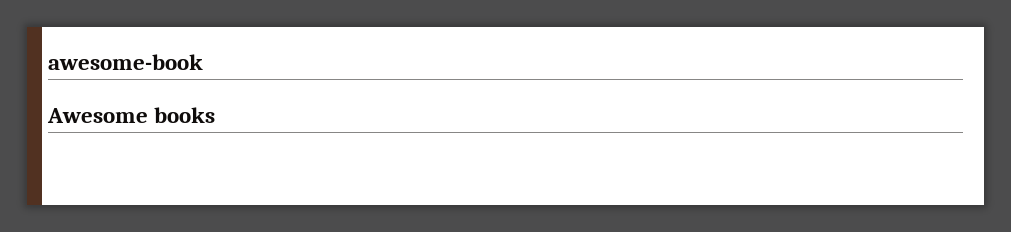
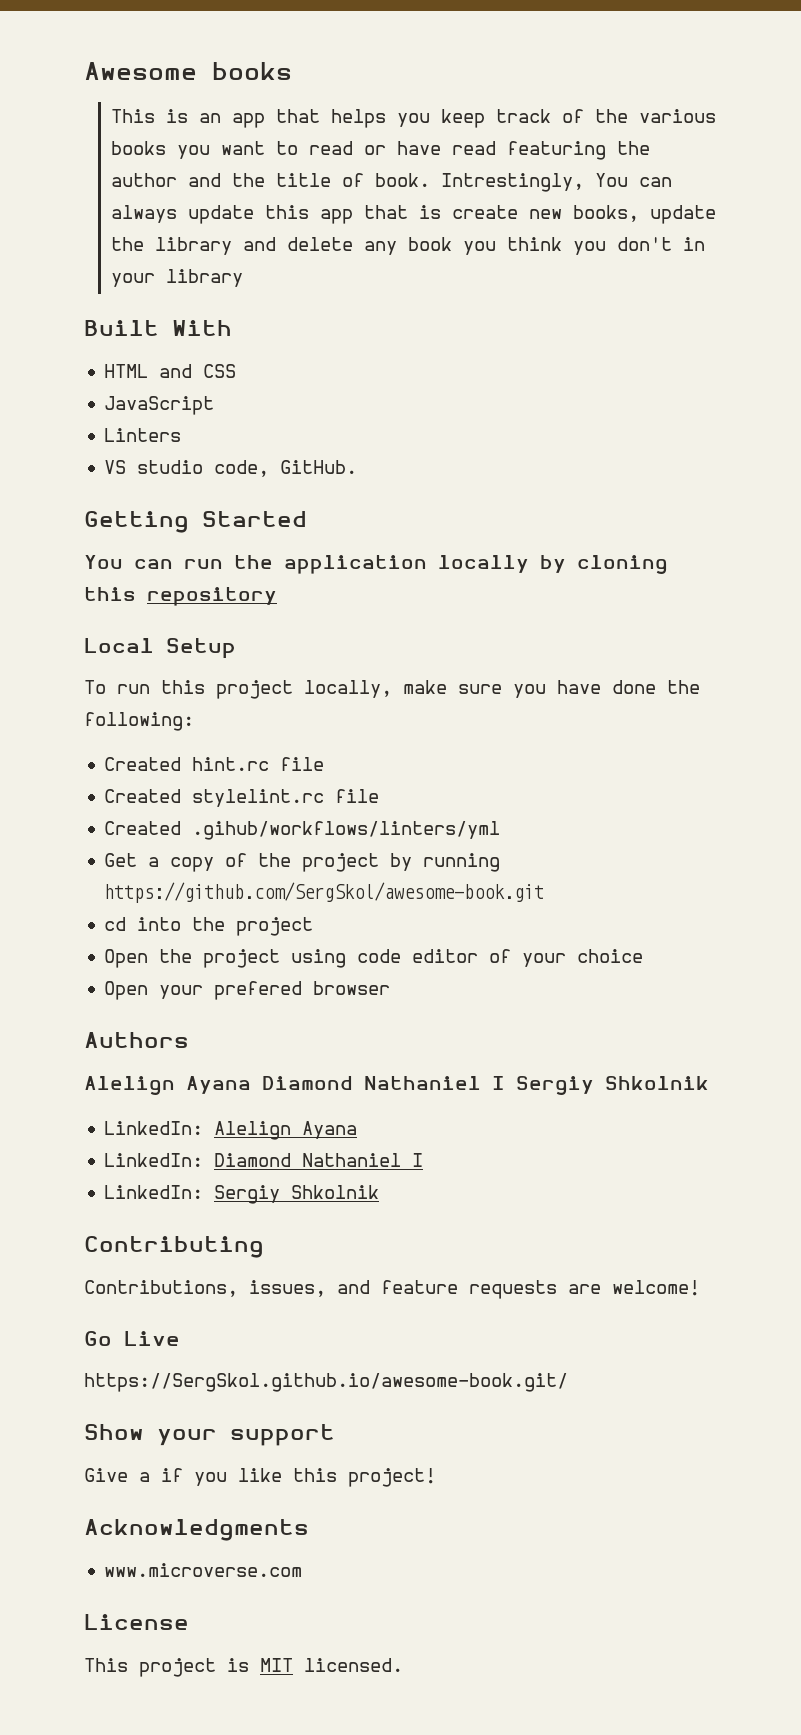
[48,54,203,70] awesome-book // -> (84, 71) none
(216, 115) none -> [110,109,716,128] [110,141,650,160] [110,173,672,192] [110,205,716,224] [110,237,705,255] [110,269,243,287] [84,320,232,336] [104,364,237,378] [104,396,215,415] [104,428,182,442] [104,460,358,477] [84,511,307,533] [84,555,668,574] [84,587,277,606] [84,638,236,659] [84,680,700,699] [84,712,194,731] [104,757,325,771] [104,789,380,807] [104,821,501,840] [104,853,501,872] [104,882,545,903] [104,917,314,936] [104,949,644,968] [104,981,391,1000] [84,1032,189,1048] [84,1076,709,1095] [104,1121,358,1140] [104,1153,424,1167] [104,1185,380,1204] [84,1236,264,1258] [84,1280,700,1299] [84,1331,180,1346] [84,1373,568,1392] [84,1424,335,1446] [84,1468,436,1487] [84,1519,309,1541] [104,1563,303,1577] [84,1614,189,1630] [84,1658,403,1677] // This is an app that helps you keep track of the various books you want to read or have read featuring the author and the title of book. Intrestingly, You can always update this app that is create new books, update the library and delete any book you think you don't in your library // Built With // HTML and CSS // JavaScript // Linters // VS studio code, GitHub. // Getting Started // You can run the application locally by cloning this repository // Local Setup // To run this project locally, make sure you have done the following: // Created hint.rc file // Created stylelint.rc file // Created .gihub/workflows/linters/yml // Get a copy of the project by running https://github.com/SergSkol/awesome-book.git // cd into the project // Open the project using code editor of your choice // Open your prefered browser // Authors // Alelign Ayana Diamond Nathaniel I Sergiy Shkolnik // LinkedIn: Alelign Ayana // LinkedIn: Diamond Nathaniel I // LinkedIn: Sergiy Shkolnik // Contributing // Contributions, issues, and feature requests are welcome! // Go Live // https://SergSkol.github.io/awesome-book.git/ // Show your support // Give a if you like this project! // Acknowledgments // www.microverse.com // License // This project is MIT licensed.

